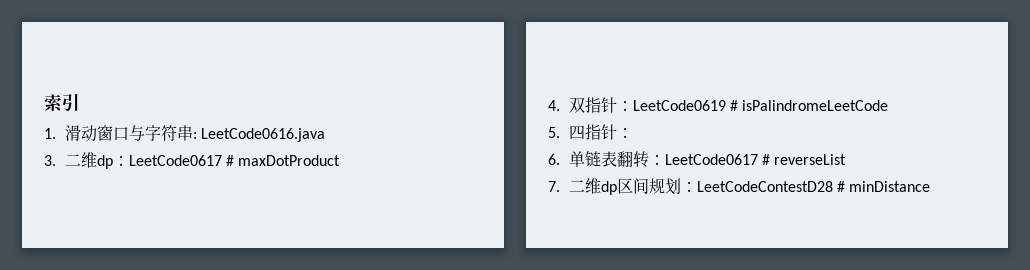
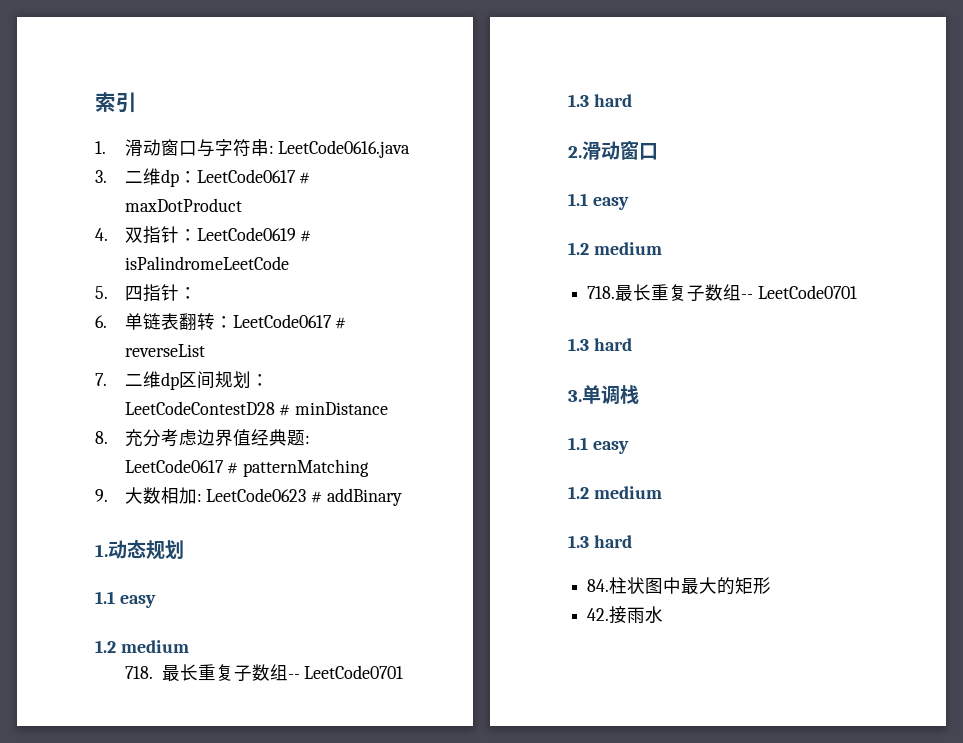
(931, 186) none -> [95,429,310,447] [124,459,370,477] [95,487,402,506] [95,539,184,560] [95,591,156,608] [95,640,189,653] [124,664,404,682] [568,94,632,107] [568,141,658,160] [568,193,629,210] [568,242,662,255] [587,284,857,302] [568,338,632,351] [568,385,639,405] [568,437,629,454] [568,486,662,499] [568,535,632,548] [587,577,772,595] [587,606,664,624] // 8.充分考虑边界值经典题: LeetCode0617 # patternMatching // 9.大数相加: LeetCode0623 # addBinary // 1.动态规划 // 1.1 easy // 1.2 medium // 718.最长重复子数组-- LeetCode0701 // 1.3 hard // 2.滑动窗口 // 1.1 easy // 1.2 medium // 718.最长重复子数组-- LeetCode0701 // 1.3 hard // 3.单调栈 // 1.1 easy // 1.2 medium // 1.3 hard // 84.柱状图中最大的矩形 // 42.接雨水

